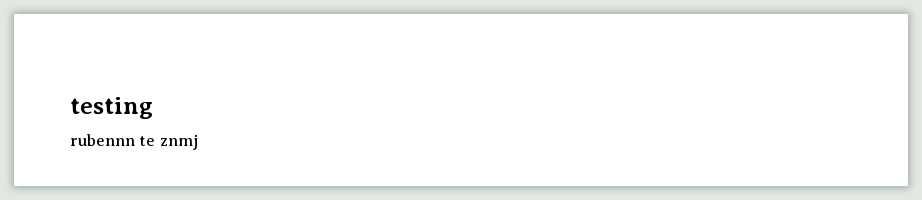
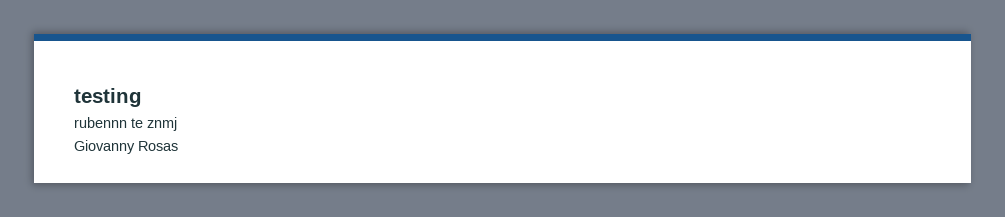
(198, 142) none -> [74,140,178,154] // Giovanny Rosas

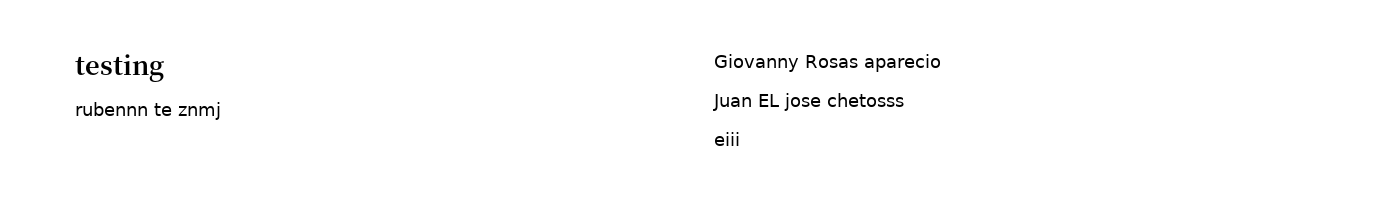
(178, 146) none -> [863,54,941,72] [713,93,904,111] [714,132,740,146] aparecio // Juan EL jose chetosss // eiii

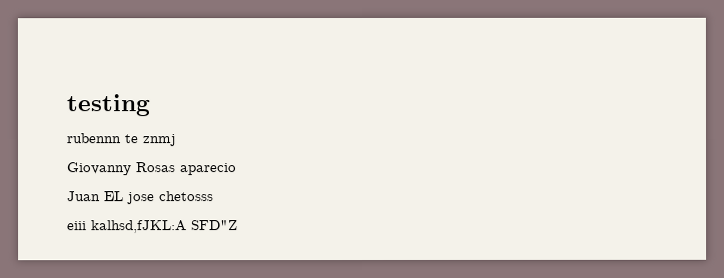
(740, 139) none -> [91,220,238,234] kalhsd,fJKL:A SFD"Z

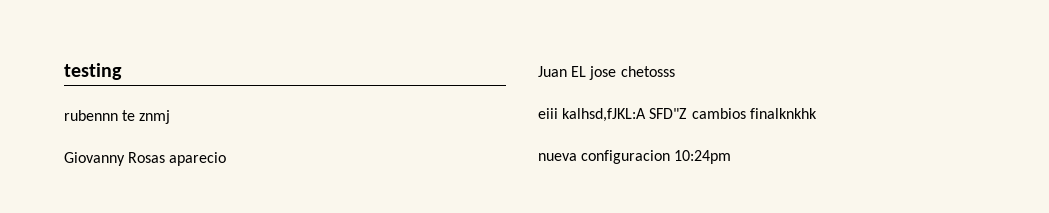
(238, 225) none -> [691,108,817,119] [538,150,732,164] cambios finalknkhk // nueva configuracion 10:24pm

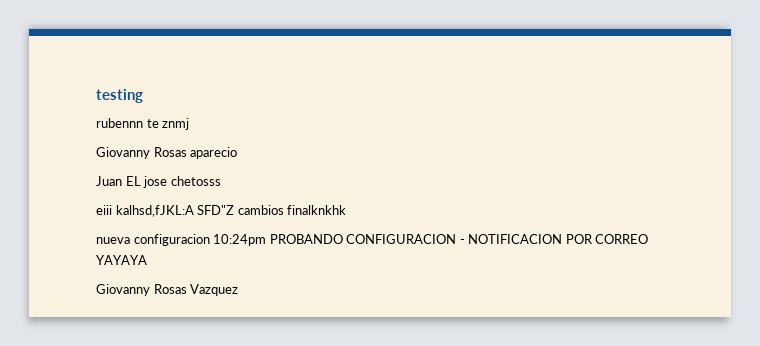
(732, 157) none -> [269,234,649,244] [96,255,147,265] [96,284,239,296] PROBANDO CONFIGURACION - NOTIFICACION POR CORREO YAYAYA // Giovanny Rosas Vazquez

